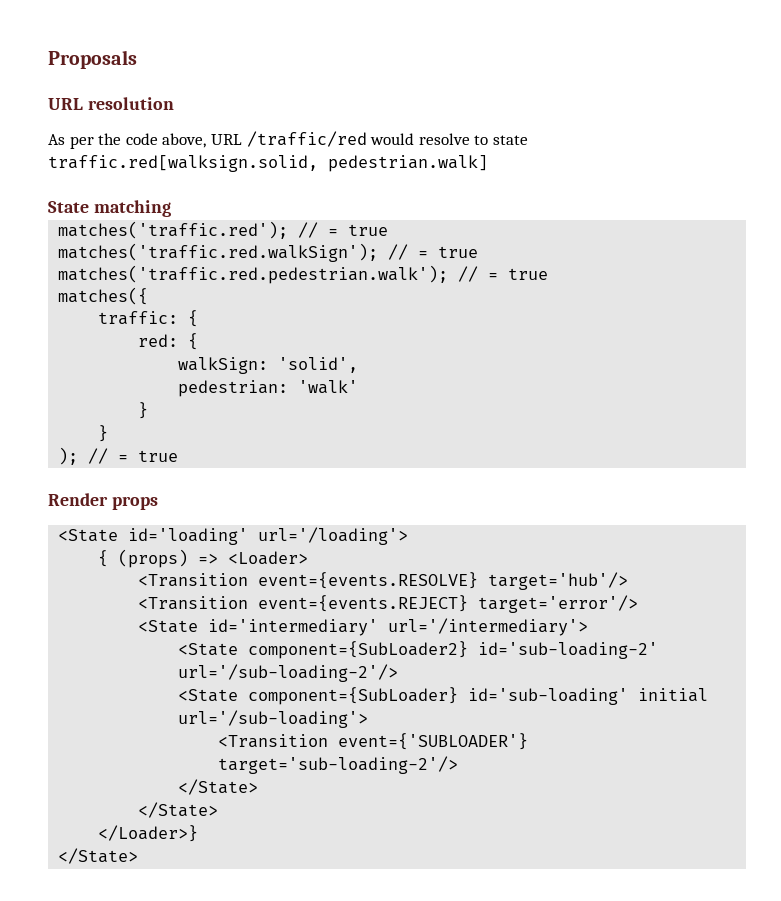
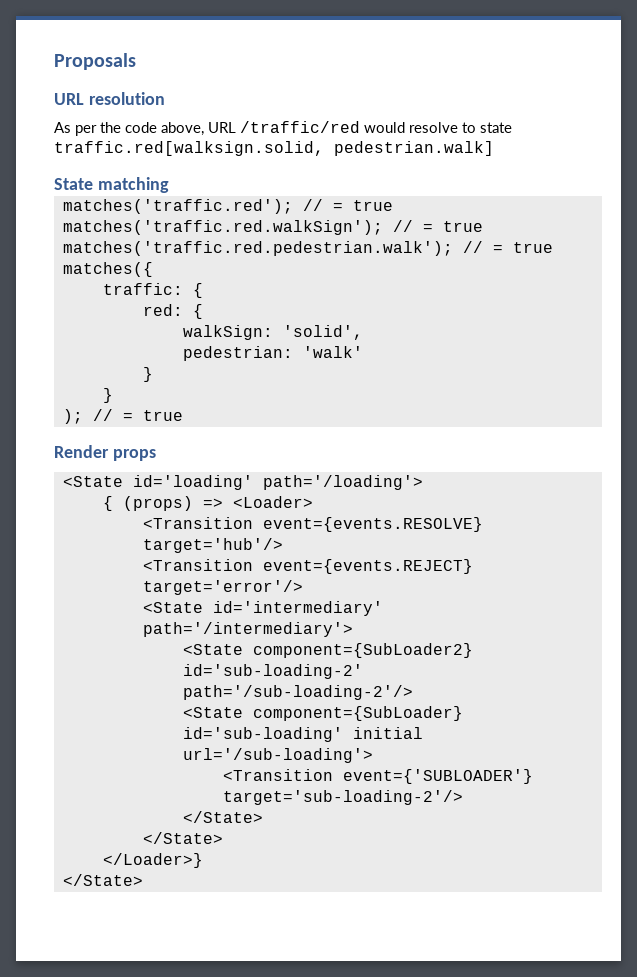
[258,527,409,545] url='/loading'> -> [262,475,423,490] path='/loading'>
[388,618,589,636] url='/intermediary'> -> [142,622,353,637] path='/intermediary'>
[178,664,399,682] url='/sub-loading-2'/> -> [182,685,413,700] path='/sub-loading-2'/>

